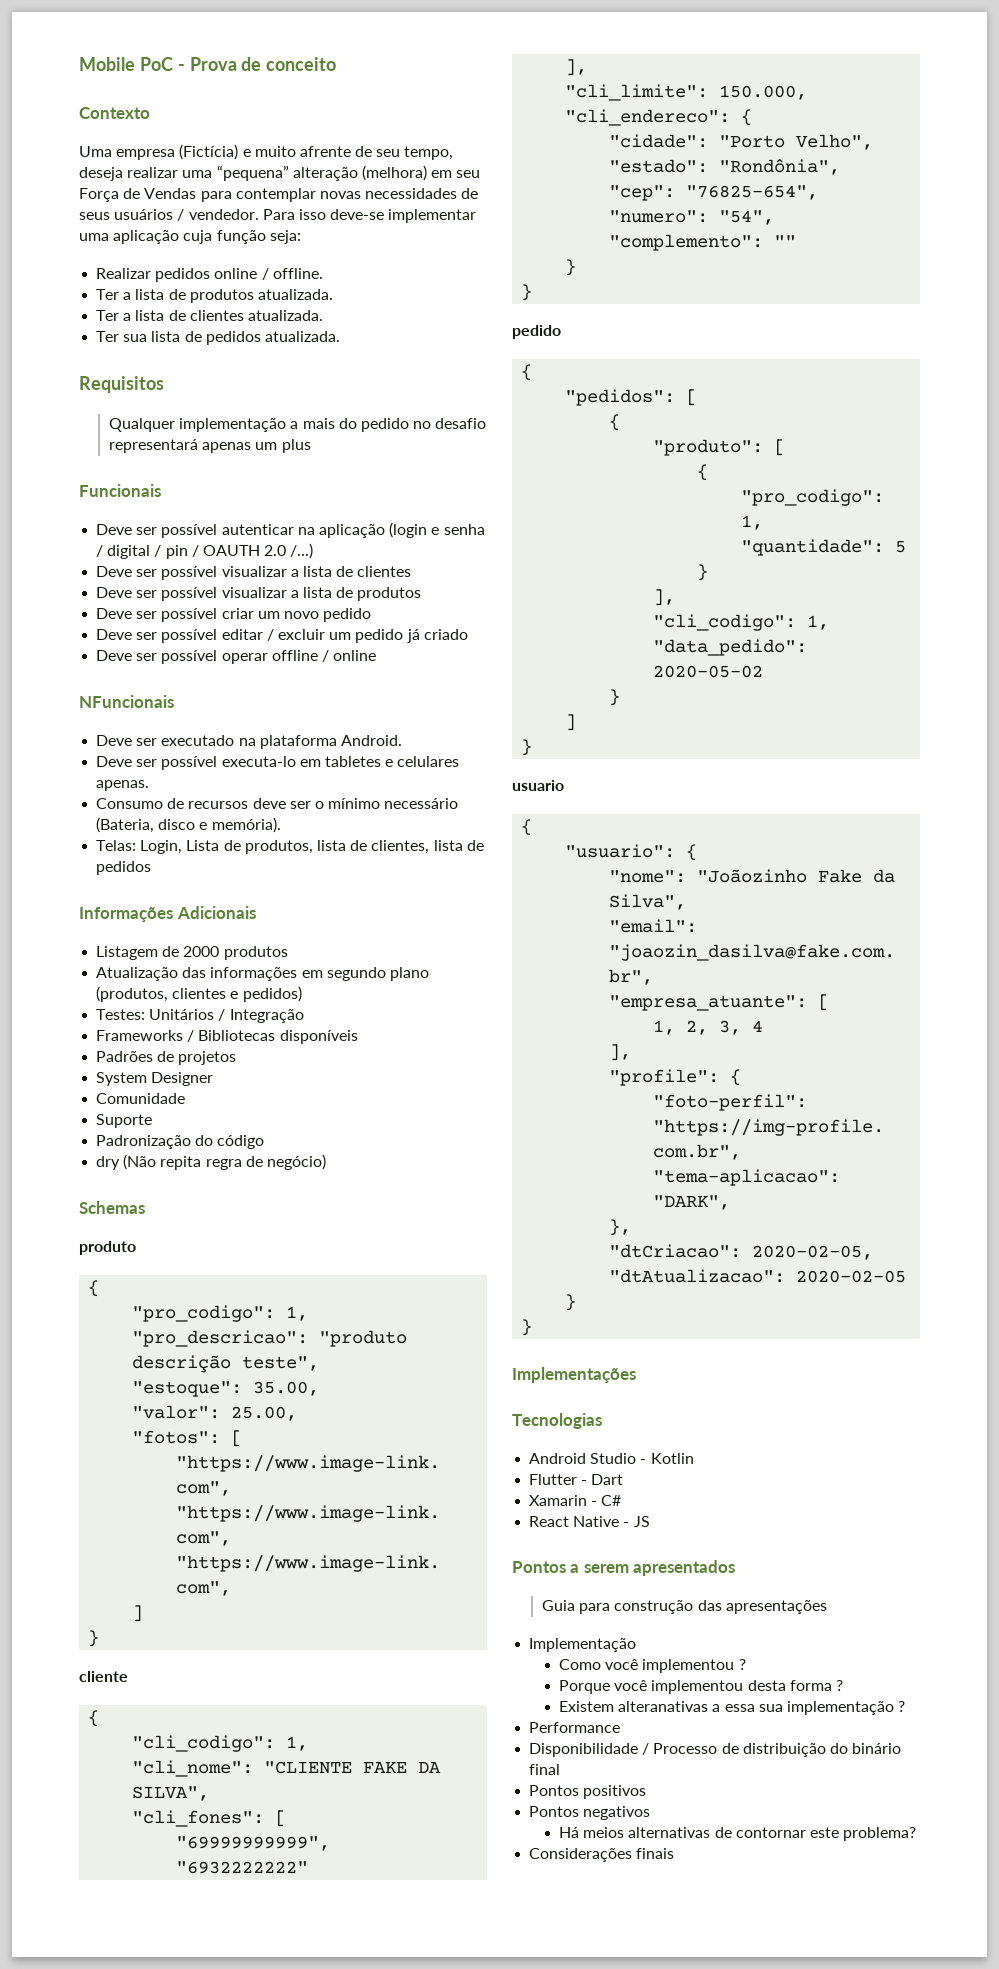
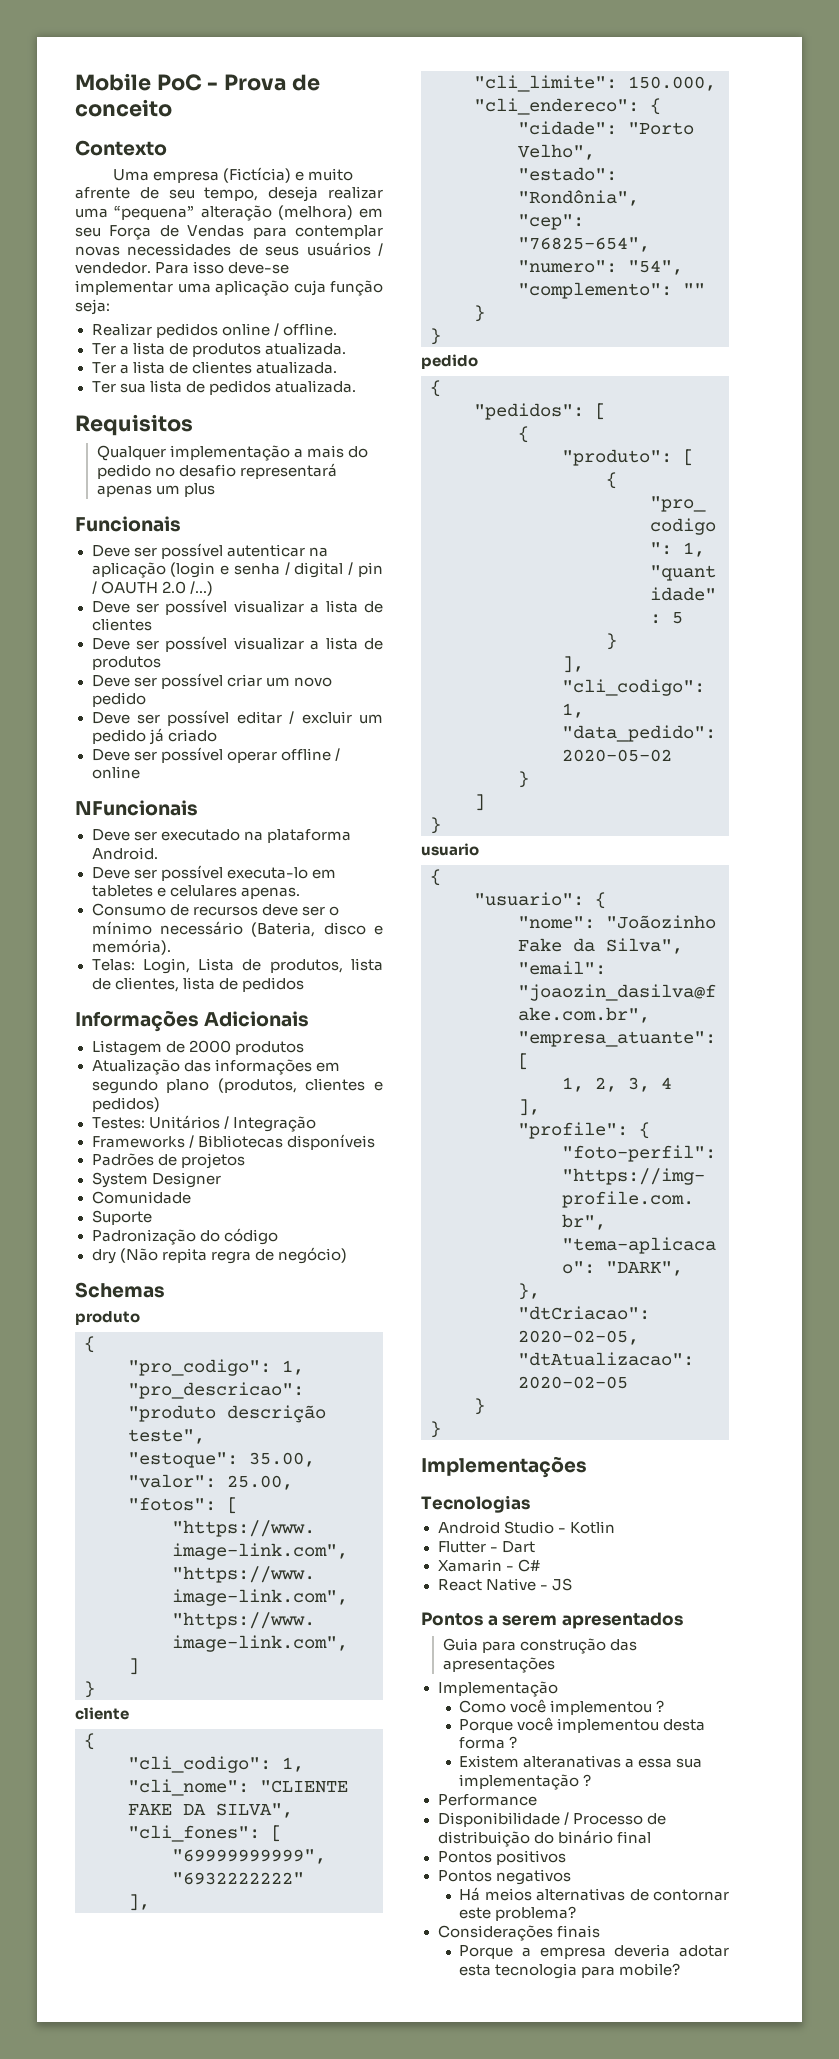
(675, 1853) none -> [459,1944,729,1959] [459,1963,681,1979] // Porque a empresa deveria adotar esta tecnologia para mobile?

